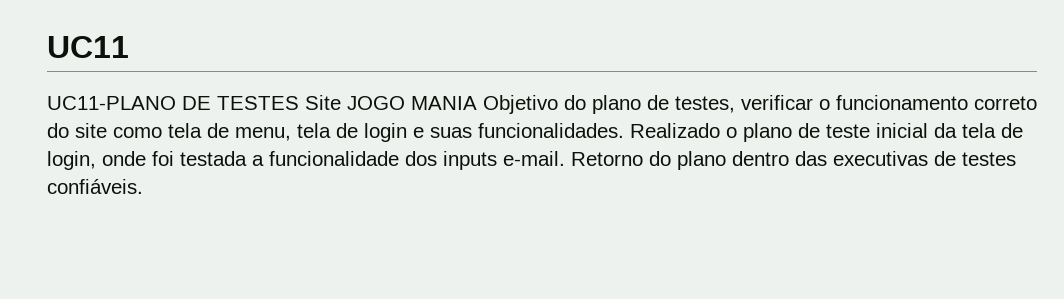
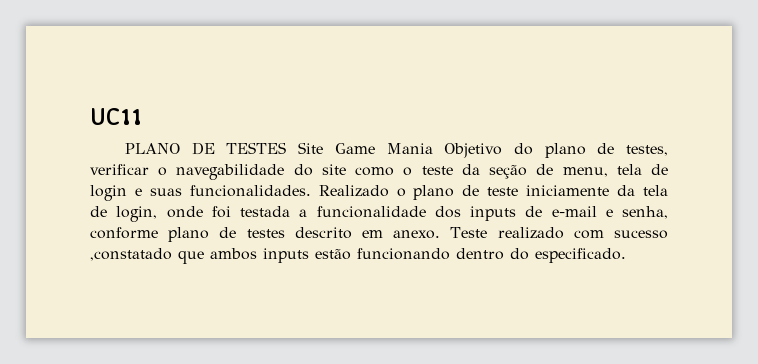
[47,96,176,110] UC11-PLANO -> [125,143,181,154] PLANO
[347,96,477,110] JOGO MANIA -> [334,143,433,154] Game Mania
[836,95,1037,110] funcionamento correto -> [176,164,285,180] navegabilidade
[168,123,202,138] tela -> [403,164,528,179] o teste da seção
[876,123,928,138] inicial -> [526,185,610,196] iniciamente
[503,151,1016,170] [47,179,143,194] e-mail. Retorno do plano dentro das executivas de testes confiáveis. -> [525,206,668,219] [90,227,669,242] [90,248,626,264] de e-mail e senha, conforme plano de testes descrito em anexo. Teste realizado com sucesso ,constatado que ambos inputs estão funcionando dentro do especificado.

